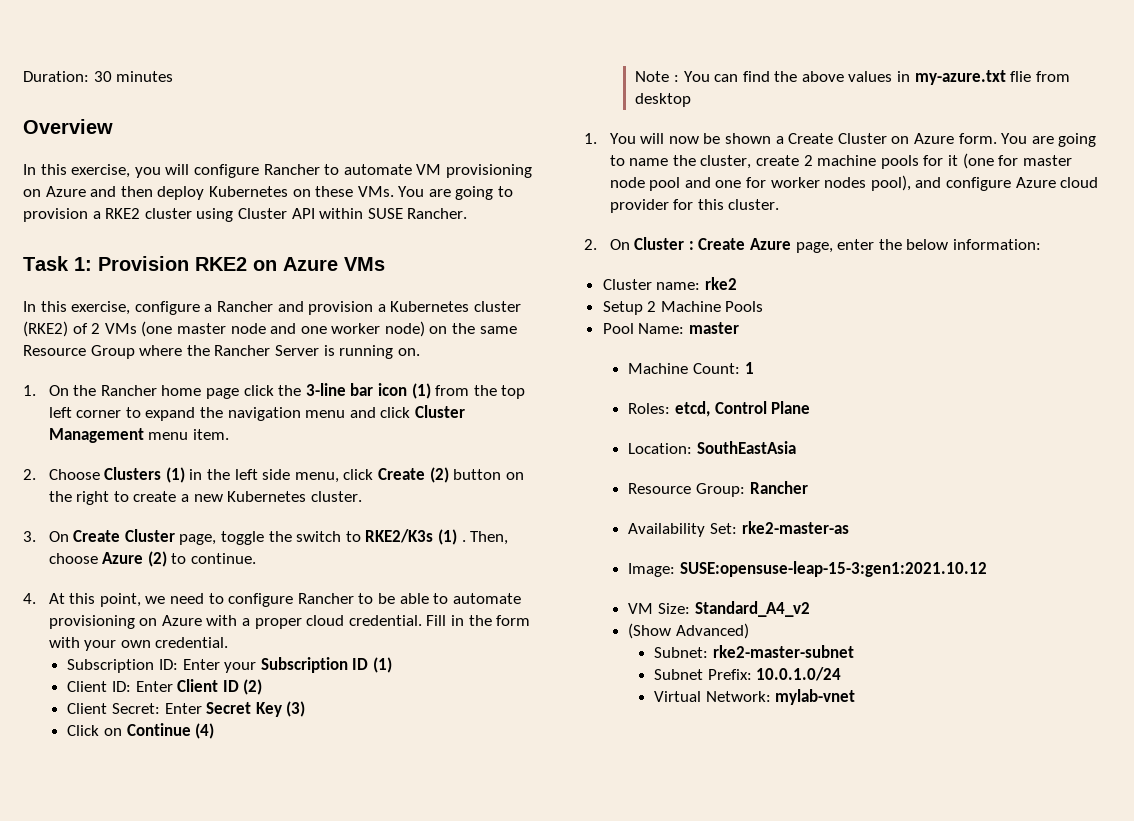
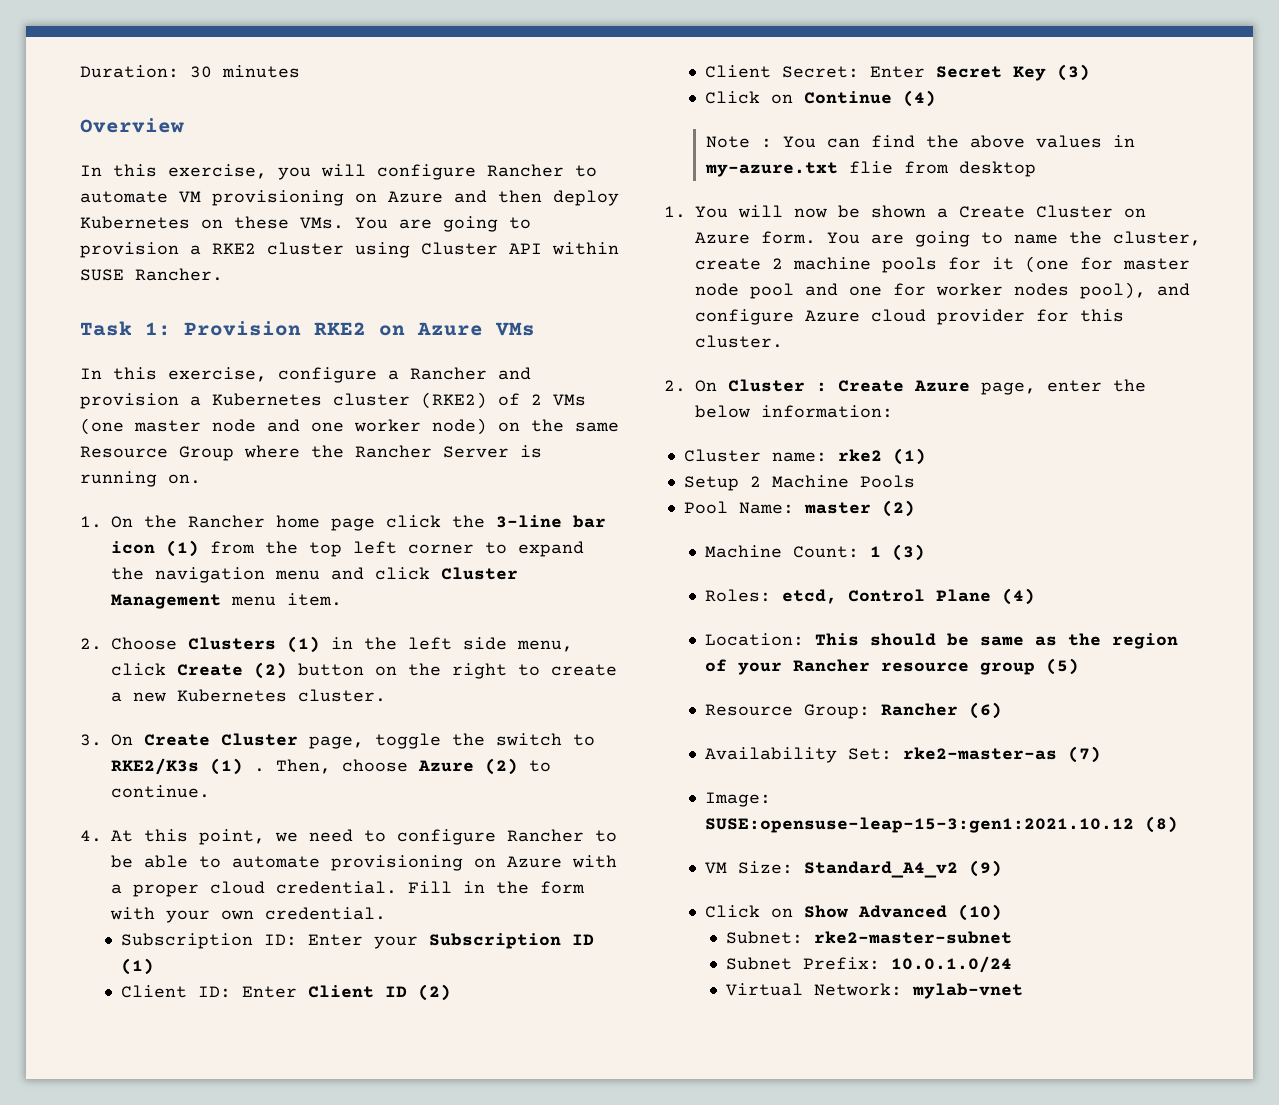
(737, 283) none -> [892,448,926,465] (1)
(739, 328) none -> [881,500,915,517] (2)
(754, 368) none -> [891,544,925,561] (3)
(811, 407) none -> [1001,588,1035,605] (4)
[696,441,796,454] SouthEastAsia -> [814,633,1178,649] [704,658,1079,675] This should be same as the region of your Rancher resource group (5)
(808, 487) none -> [968,702,1002,719] (6)
(849, 527) none -> [1067,746,1101,763] (7)
(987, 569) none -> [1144,816,1178,833] (8)
[628,623,749,639] // (Show Advanced) -> [968,860,1002,877] [704,904,1002,921] (9) // Click on Show Advanced (10)

